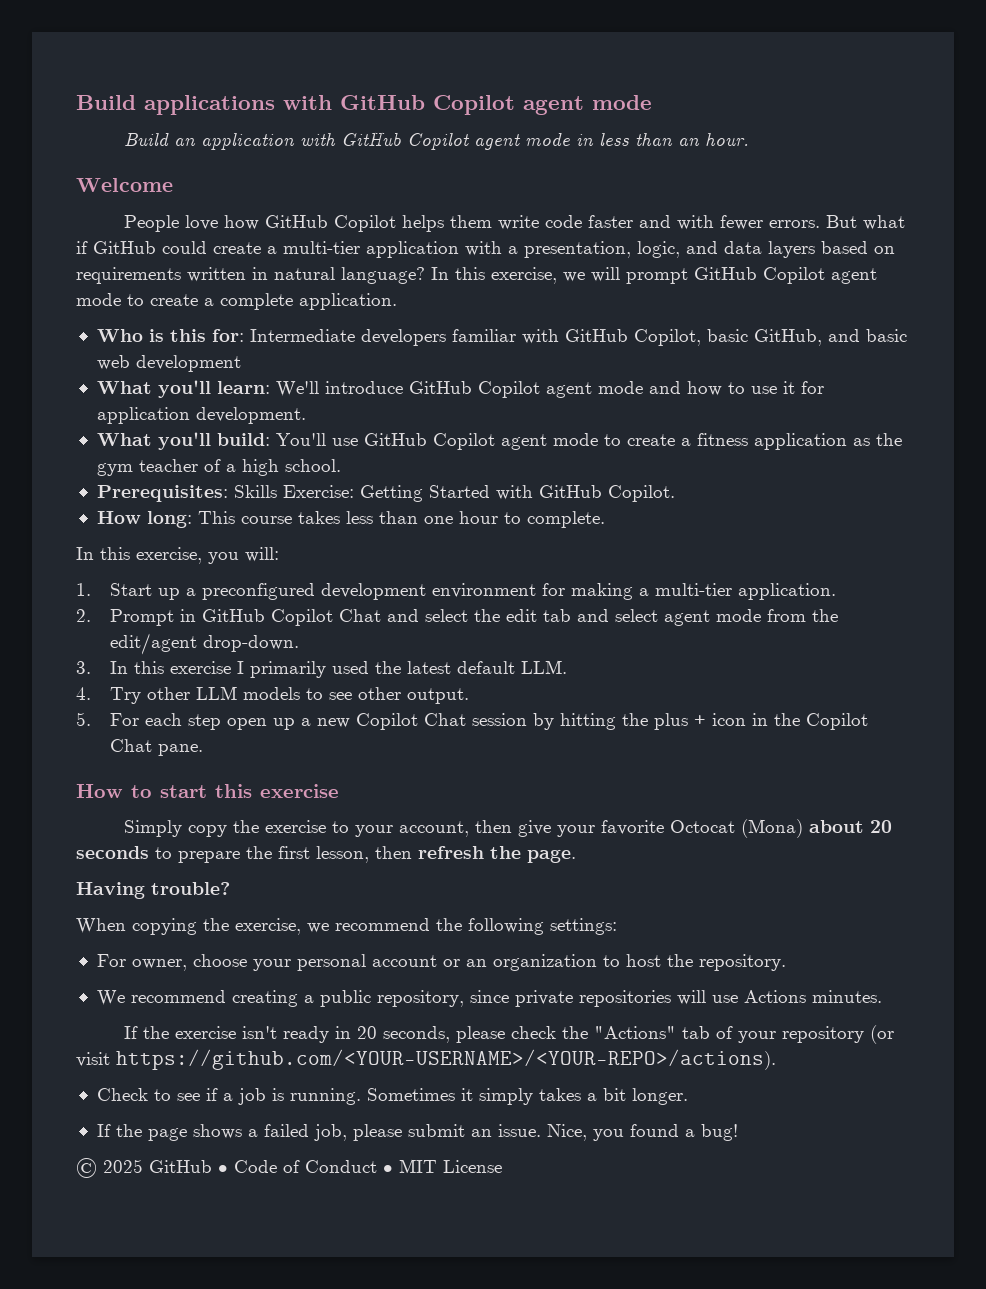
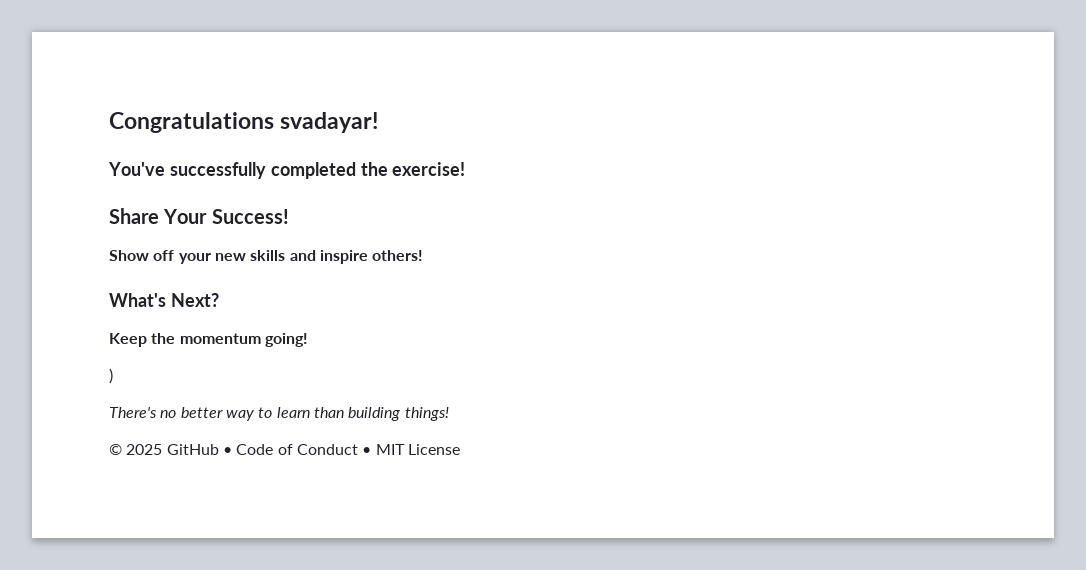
[76,95,652,115] [123,132,749,150] [76,178,173,192] [123,215,905,232] [76,241,895,258] [76,267,877,284] [76,293,397,310] [96,329,907,346] [96,355,241,372] [96,380,824,398] [96,407,306,424] [96,432,902,450] [96,459,341,476] [96,485,675,502] [96,511,605,528] [76,547,279,564] [76,583,836,600] [76,609,838,626] [109,633,299,655] [76,660,567,678] [76,686,469,704] [76,712,868,730] [109,739,203,756] [76,784,339,798] [123,819,892,838] [76,846,576,863] [76,882,230,899] [76,918,617,935] [96,954,786,971] [96,990,882,1007] [123,1025,894,1044] [76,1049,776,1070] [96,1088,688,1105] [96,1124,738,1141] Build applications with GitHub Copilot agent mode // Build an application with GitHub Copilot agent mode in less than an hour. // Welcome // People love how GitHub Copilot helps them write code faster and with fewer errors. But what if GitHub could create a multi-tier application with a presentation, logic, and data layers based on requirements written in natural language? In this exercise, we will prompt GitHub Copilot agent mode to create a complete application. // Who is this for: Intermediate developers familiar with GitHub Copilot, basic GitHub, and basic web development // What you'll learn: We'll introduce GitHub Copilot agent mode and how to use it for application development. // What you'll build: You'll use GitHub Copilot agent mode to create a fitness application as the gym teacher of a high school. // Prerequisites: Skills Exercise: Getting Started with GitHub Copilot. // How long: This course takes less than one hour to complete. // In this exercise, you will: // 1. Start up a preconfigured development environment for making a multi-tier application. // 2. Prompt in GitHub Copilot Chat and select the edit tab and select agent mode from the edit/agent drop-down. // 3. In this exercise I primarily used the latest default LLM. // 4. Try other LLM models to see other output. // 5. For each step open up a new Copilot Chat session by hitting the plus + icon in the Copilot Chat pane. // How to start this exercise // Simply copy the exercise to your account, then give your favorite Octocat (Mona) about 20 seconds to prepare the first lesson, then refresh the page. // Having trouble? // When copying the exercise, we recommend the following settings: // For owner, choose your personal account or an organization to host the repository. // We recommend creating a public repository, since private repositories will use Actions minutes. // If the exercise isn't ready in 20 seconds, please check the "Actions" tab of your repository (or visit https://github.com/<YOUR-USERNAME>/<YOUR-REPO>/actions). // Check to see if a job is running. Sometimes it simply takes a bit longer. // If the page shows a failed job, please submit an issue. Nice, you found a bug! -> [109,112,379,133] [108,162,466,179] [109,208,289,224] [109,250,424,264] [109,293,219,307] [109,333,308,347] [109,368,113,384] [109,407,449,421] Congratulations svadayar! // You've successfully completed the exercise! // Share Your Success! // Show off your new skills and inspire others! // What's Next? // Keep the momentum going! // ) // There's no better way to learn than building things!

